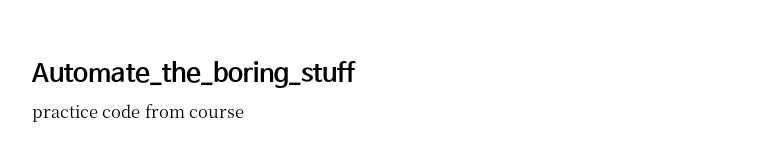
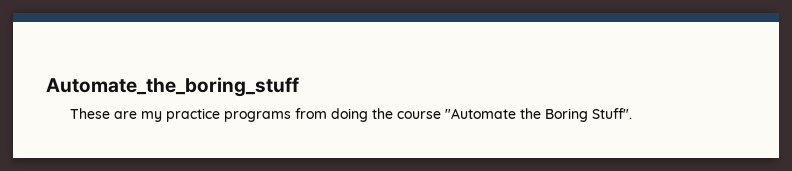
[32,104,245,122] practice code from course -> [70,108,633,122] These are my practice programs from doing the course "Automate the Boring Stuff".

